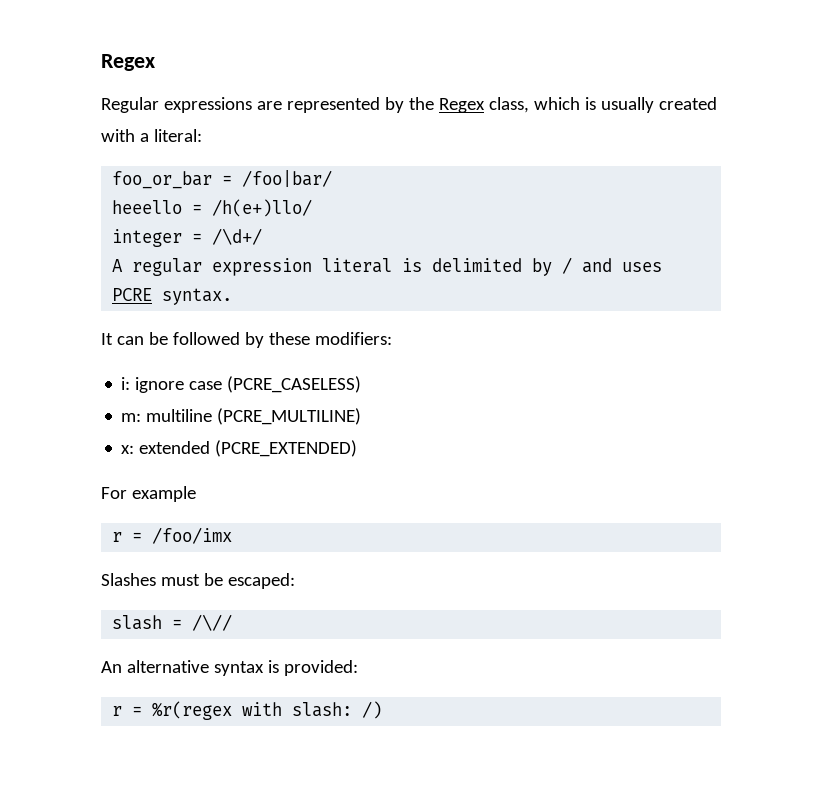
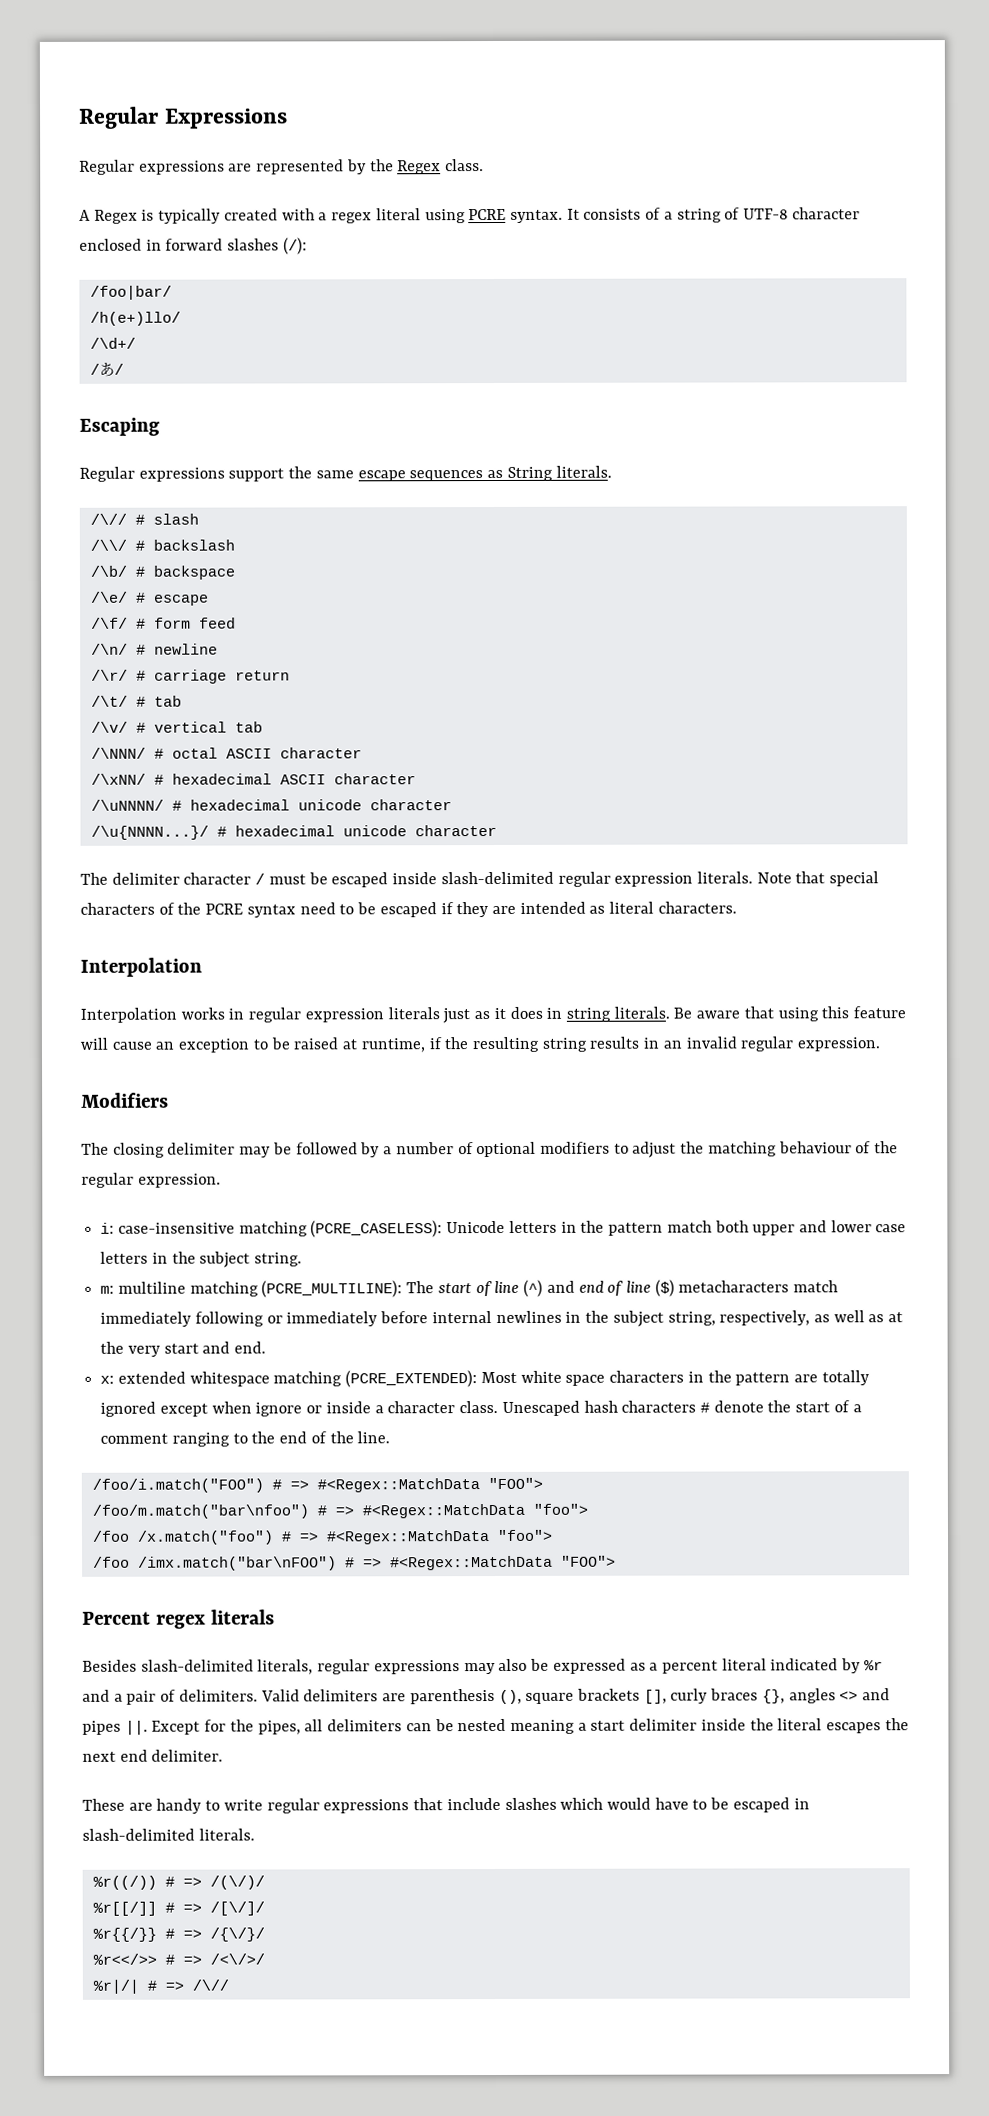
[101,54,155,71] Regex -> [79,106,288,129] Regular Expressions
[488,97,717,113] [101,129,202,142] [112,171,233,189] class, which is usually created with a literal: // foo_or_bar = -> [445,159,485,172] [79,207,860,224] [79,237,307,255] class. // A Regex is typically created with a regex literal using PCRE syntax. It consists of a string of UTF-8 character enclosed in forward slashes (/): //
[112,200,203,214] heeello = -> (172, 292) none
[112,229,203,247] integer = -> (181, 318) none
[112,257,663,276] [112,288,233,305] [101,332,392,348] [121,376,362,393] [121,408,362,425] [121,440,358,457] [101,486,196,502] [112,527,233,544] [101,573,295,589] [112,614,233,631] [101,660,358,676] [112,701,383,720] A regular expression literal is delimited by / and uses PCRE syntax. // It can be followed by these modifiers: // i: ignore case (PCRE_CASELESS) // m: multiline (PCRE_MULTILINE) // x: extended (PCRE_EXTENDED) // For example // r = /foo/imx // Slashes must be escaped: // slash = /\// // An alternative syntax is provided: // r = %r(regex with slash: /) -> [89,362,124,377] [79,417,160,436] [79,465,612,482] [89,513,199,525] [89,539,235,551] [89,565,235,580] [90,591,209,606] [90,617,236,629] [90,643,218,655] [90,669,290,684] [90,695,182,707] [90,721,263,733] [90,747,362,759] [90,773,416,785] [90,799,452,811] [90,824,497,840] [80,871,880,888] [80,901,737,918] [80,957,202,977] [80,1006,907,1024] [80,1036,881,1053] [81,1092,169,1108] [81,1141,899,1158] [81,1172,221,1188] [100,1220,907,1238] [100,1251,303,1268] [100,1279,839,1298] [100,1310,904,1327] [100,1341,267,1357] [100,1370,870,1388] [100,1400,862,1417] [100,1431,391,1447] [91,1477,543,1493] [91,1503,588,1519] [91,1529,553,1545] [92,1555,616,1571] [82,1609,275,1629] [82,1658,883,1675] [82,1688,891,1705] [82,1718,909,1735] [82,1749,224,1762] [82,1797,810,1814] [82,1828,255,1841] [92,1875,265,1890] [92,1901,265,1916] [92,1927,265,1942] [92,1953,265,1965] [92,1979,229,1994] /あ/ // Escaping // Regular expressions support the same escape sequences as String literals. // /\// # slash // /\\/ # backslash // /\b/ # backspace // /\e/ # escape // /\f/ # form feed // /\n/ # newline // /\r/ # carriage return // /\t/ # tab // /\v/ # vertical tab // /\NNN/ # octal ASCII character // /\xNN/ # hexadecimal ASCII character // /\uNNNN/ # hexadecimal unicode character // /\u{NNNN...}/ # hexadecimal unicode character // The delimiter character / must be escaped inside slash-delimited regular expression literals. Note that special characters of the PCRE syntax need to be escaped if they are intended as literal characters. // Interpolation // Interpolation works in regular expression literals just as it does in string literals. Be aware that using this feature will cause an exception to be raised at runtime, if the resulting string results in an invalid regular expression. // Modifiers // The closing delimiter may be followed by a number of optional modifiers to adjust the matching behaviour of the regular expression. // i: case-insensitive matching (PCRE_CASELESS): Unicode letters in the pattern match both upper and lower case letters in the subject string. // m: multiline matching (PCRE_MULTILINE): The start of line (^) and end of line ($) metacharacters match immediately following or immediately before internal newlines in the subject string, respectively, as well as at the very start and end. // x: extended whitespace matching (PCRE_EXTENDED): Most white space characters in the pattern are totally ignored except when ignore or inside a character class. Unescaped hash characters # denote the start of a comment ranging to the end of the line. // /foo/i.match("FOO") # => #<Regex::MatchData "FOO"> // /foo/m.match("bar\nfoo") # => #<Regex::MatchData "foo"> // /foo /x.match("foo") # => #<Regex::MatchData "foo"> // /foo /imx.match("bar\nFOO") # => #<Regex::MatchData "FOO"> // Percent regex literals // Besides slash-delimited literals, regular expressions may also be expressed as a percent literal indicated by %r and a pair of delimiters. Valid delimiters are parenthesis (), square brackets [], curly braces {}, angles <> and pipes ||. Except for the pipes, all delimiters can be nested meaning a start delimiter inside the literal escapes the next end delimiter. // These are handy to write regular expressions that include slashes which would have to be escaped in slash-delimited literals. // %r((/)) # => /(\/)/ // %r[[/]] # => /[\/]/ // %r{{/}} # => /{\/}/ // %r<</>> # => /<\/>/ // %r|/| # => /\//

